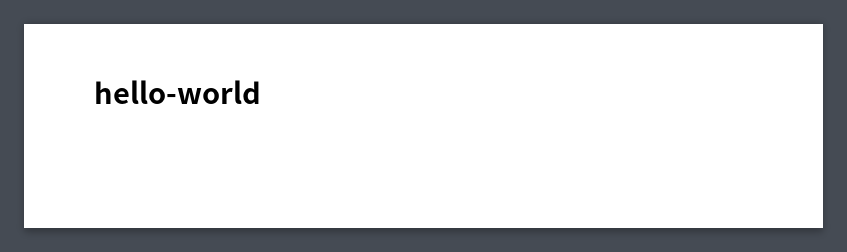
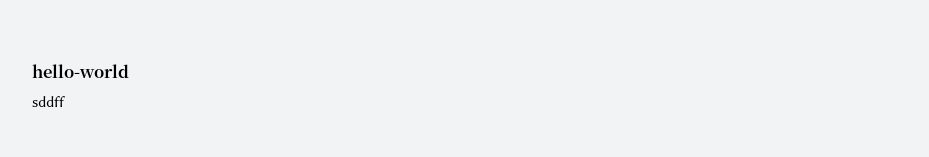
(261, 92) none -> [32,96,65,107] // sddff

